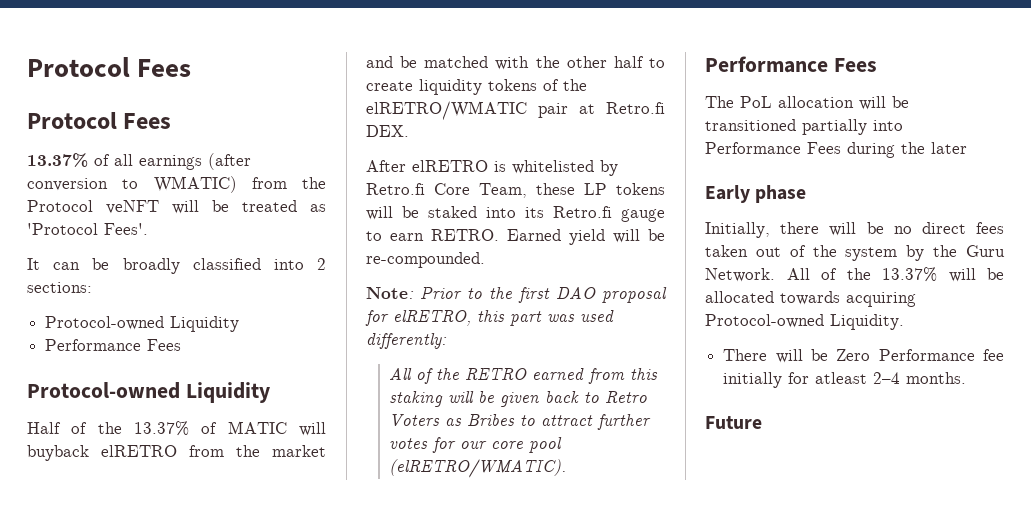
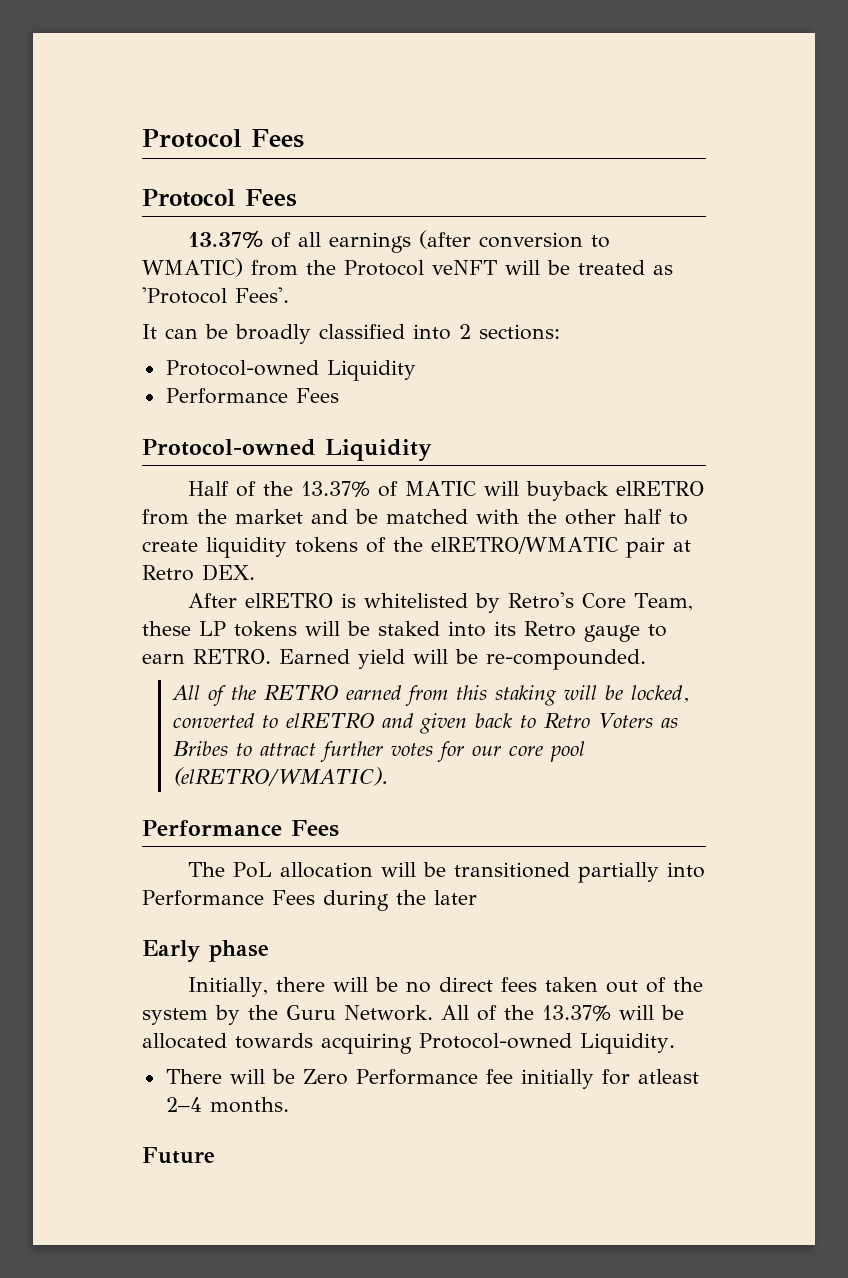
[606,102,665,114] Retro.fi -> [142,565,194,581] Retro
[366,183,425,195] Retro.fi -> [508,592,575,609] Retro's
[553,206,612,218] Retro.fi -> [524,621,576,637] Retro
[366,287,667,303] [365,310,614,326] [366,333,447,349] // Note: Prior to the first DAO proposal for elRETRO, this part was used differently: -> (646, 659) none
(495, 397) none -> [631,685,691,703] [173,713,415,729] locked, converted to elRETRO and

